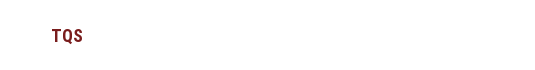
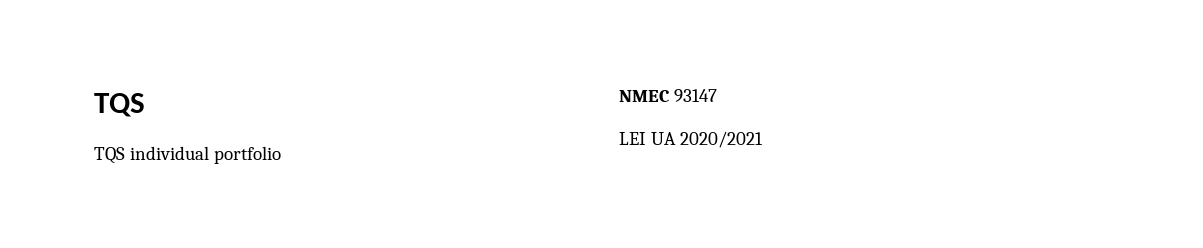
[51,29,83,45] TQS -> [94,93,145,117] [94,146,282,164] [619,89,718,102] [619,131,764,148] TQS // TQS individual portfolio // NMEC 93147 // LEI UA 2020/2021

